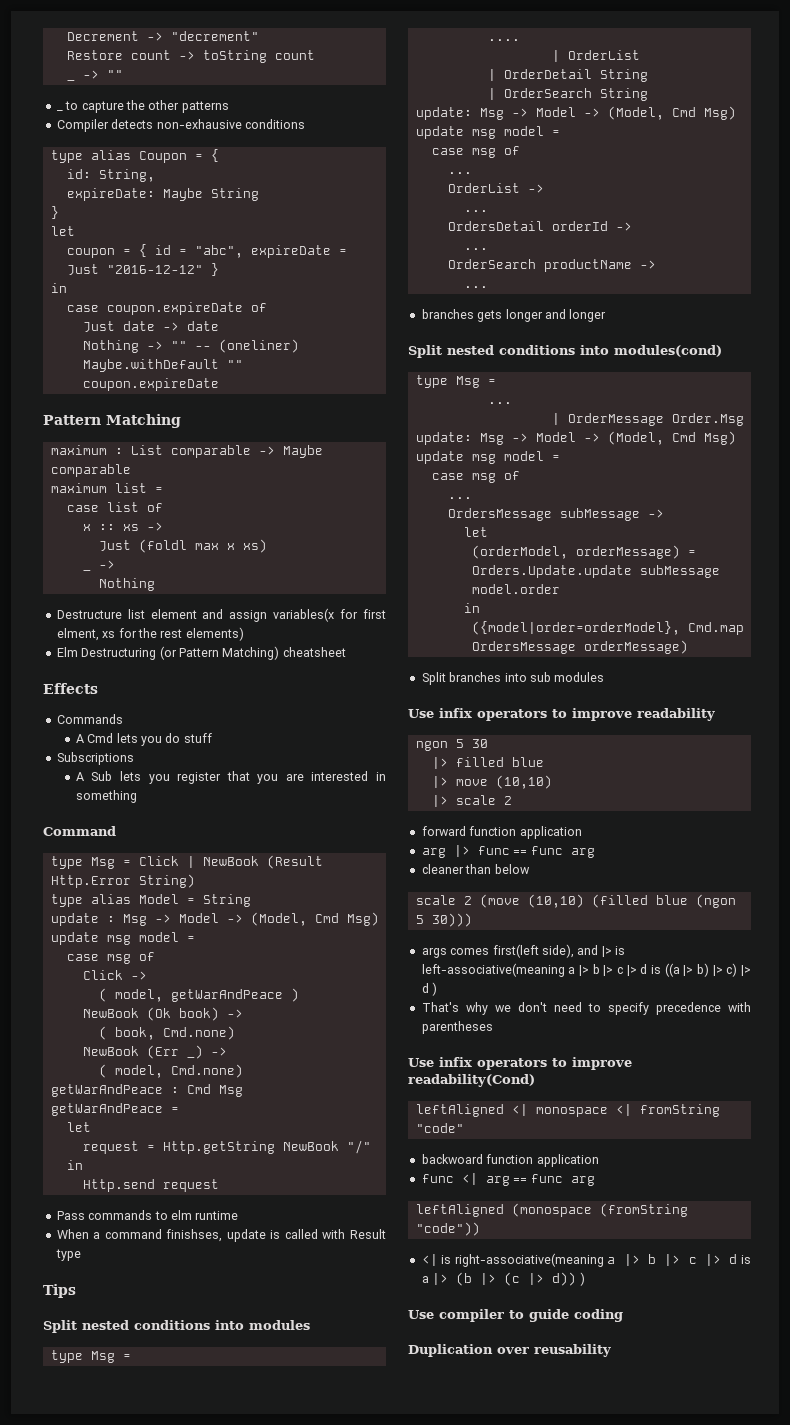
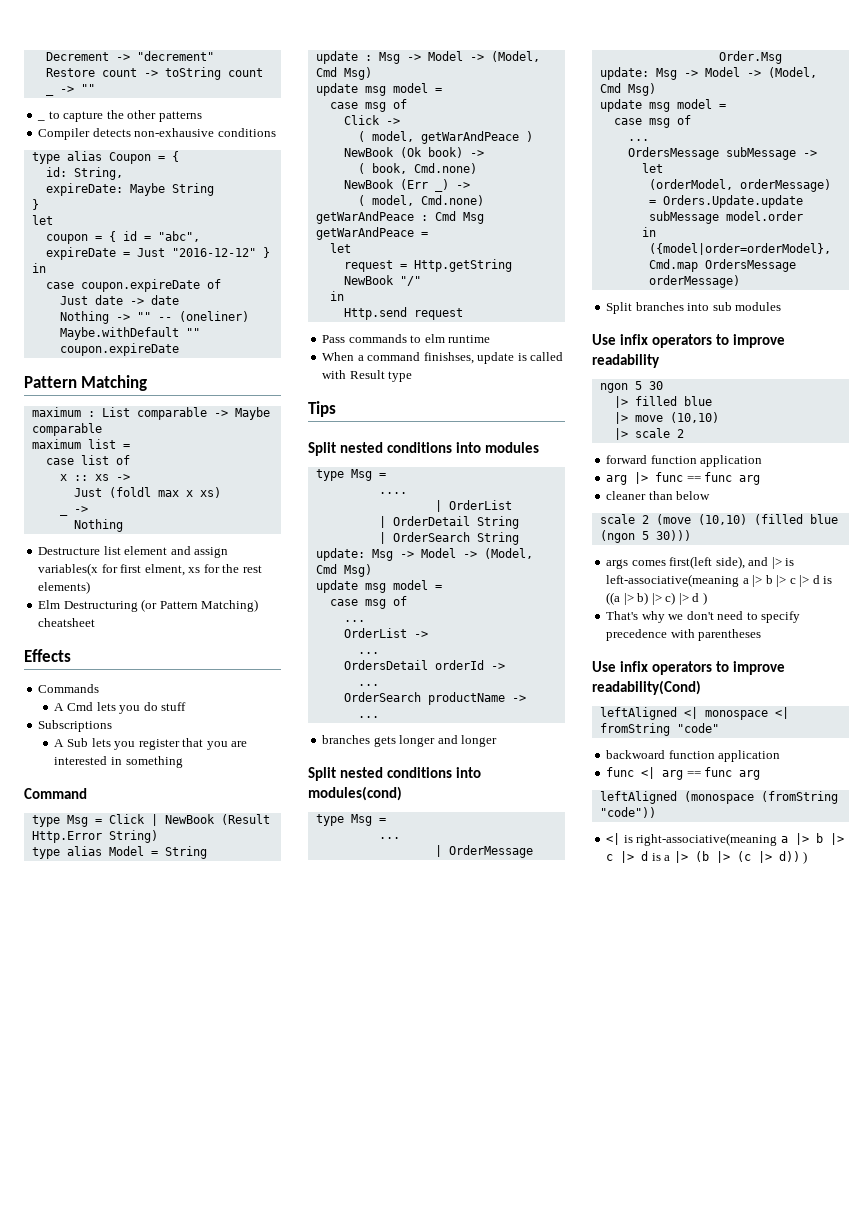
[408,1309,623,1322] [408,1344,611,1357] // Use compiler to guide coding // Duplication over reusability -> (808, 857) none

